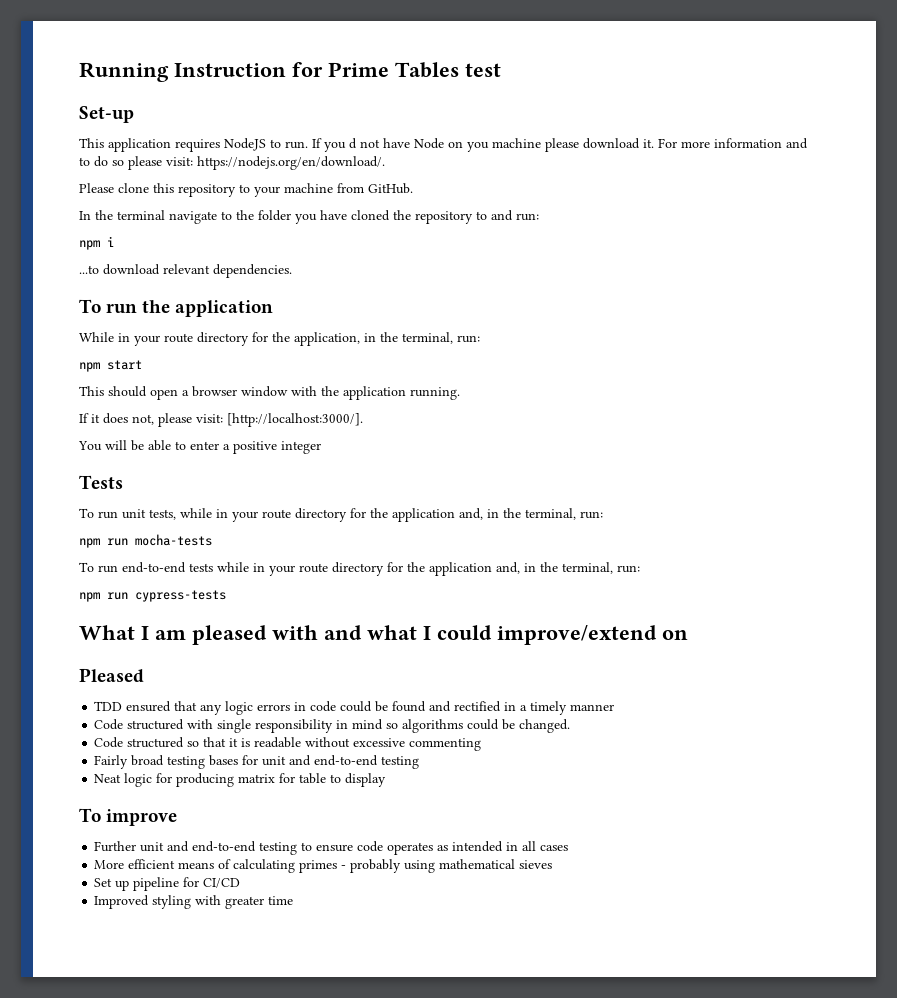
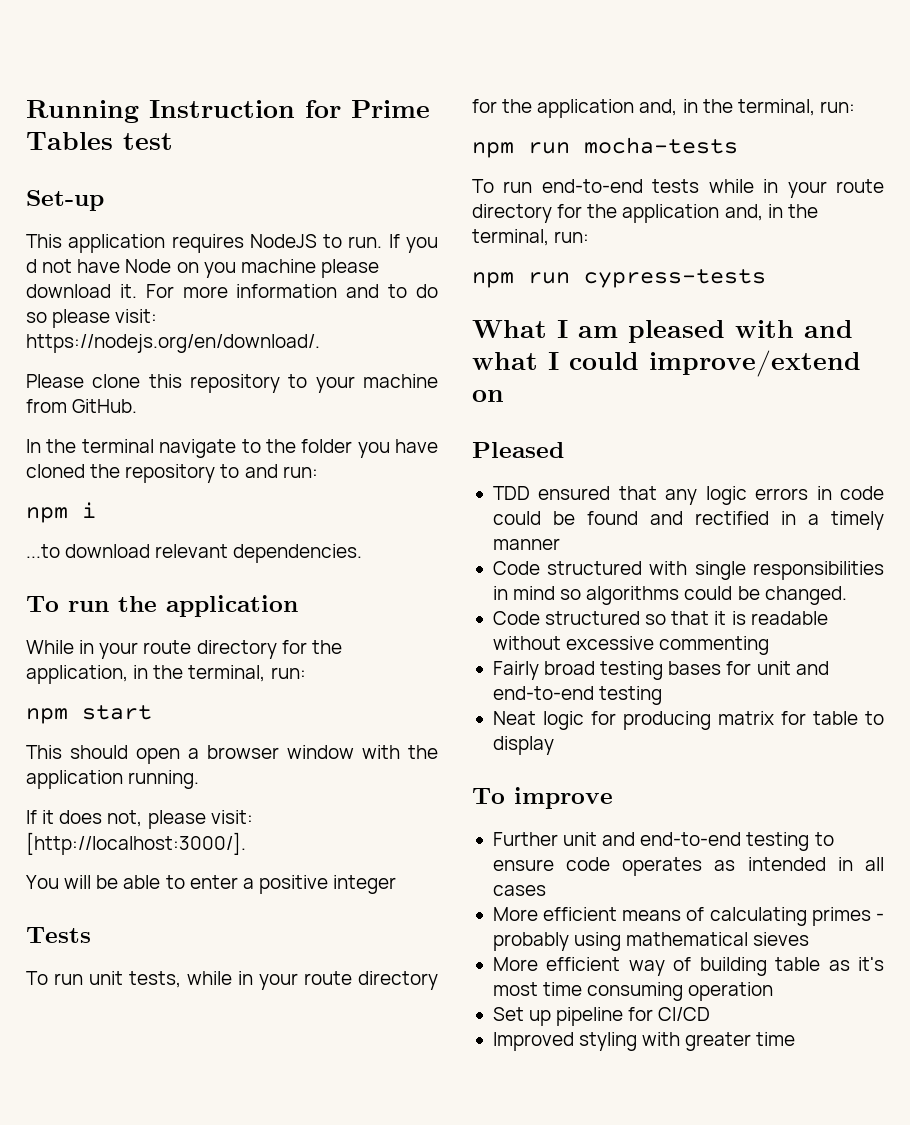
[255,719,334,733] responsibility -> [753,561,884,580] responsibilities
(553, 864) none -> [492,957,884,976] [492,982,774,1001] // More efficient way of building table as it's most time consuming operation

